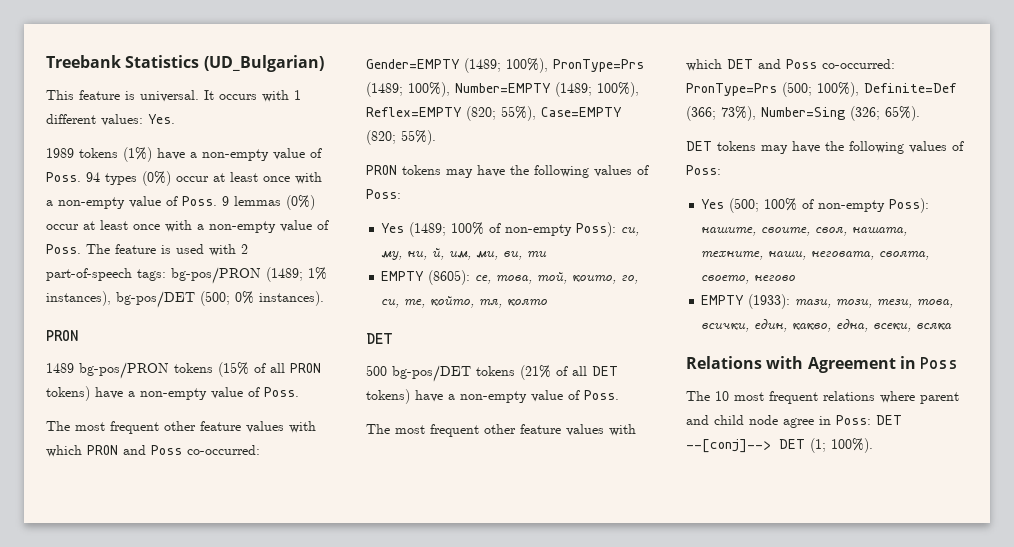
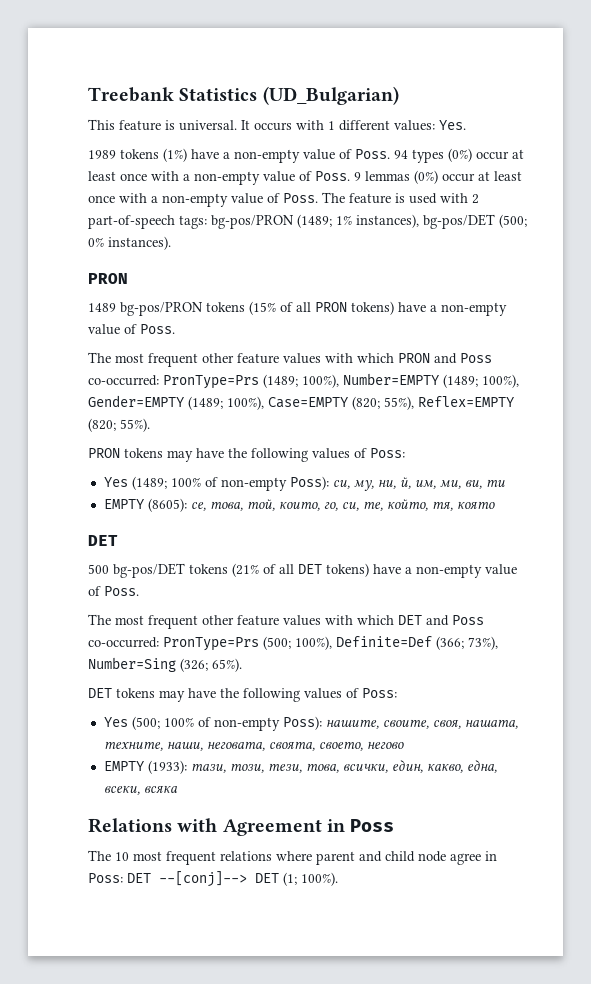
[366,58,548,73] Gender=EMPTY (1489; 100%), -> (159, 380) none
[366,107,462,117] Reflex=EMPTY -> [88,395,348,410] Gender=EMPTY (1489; 100%), Case=EMPTY
[541,107,622,117] Case=EMPTY -> [418,396,514,407] Reflex=EMPTY

